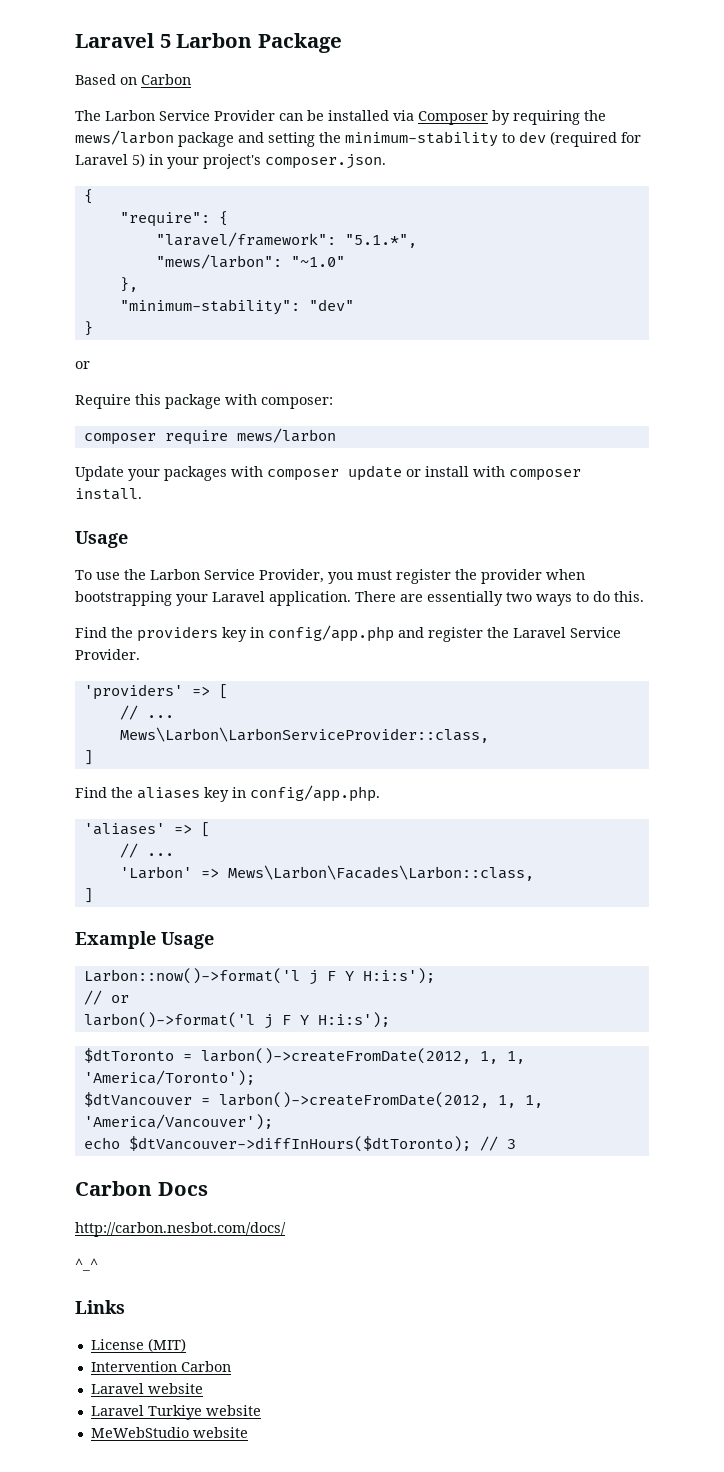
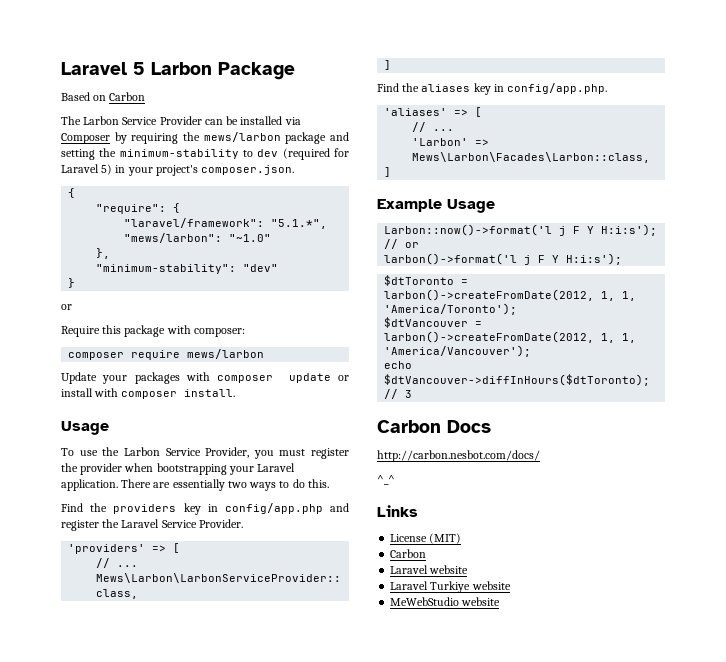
[90,1361,177,1372] Intervention -> (462, 538) none

